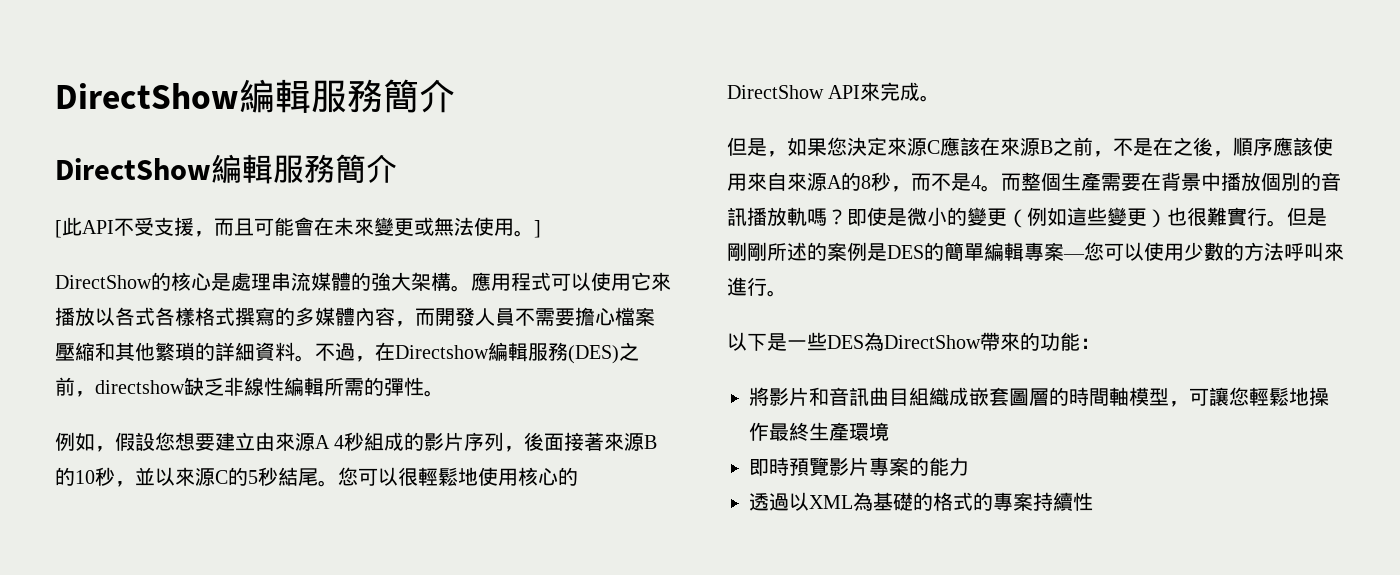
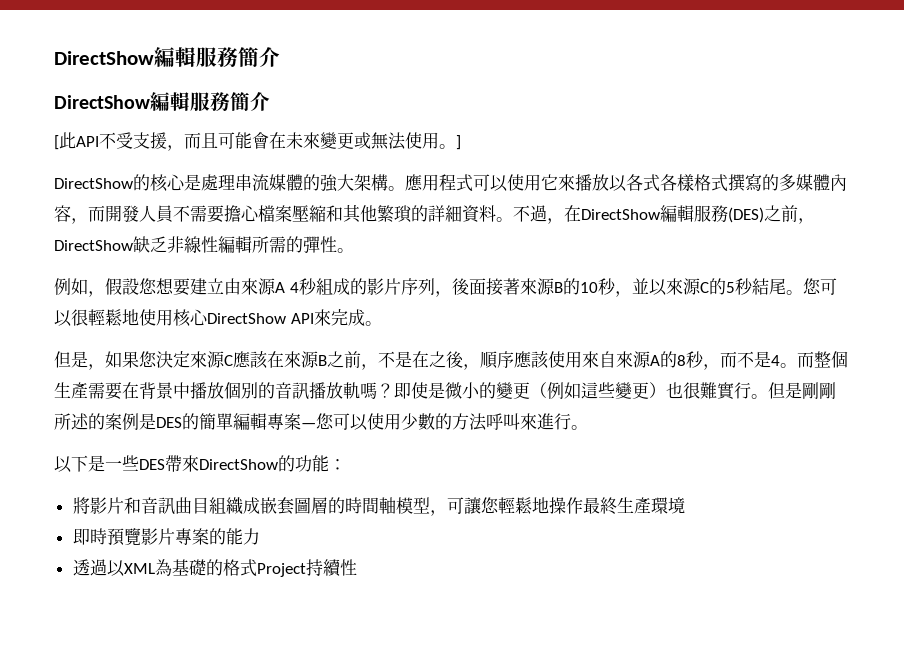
[395,345,489,359] Directshow -> [581,209,660,220] DirectShow
[95,380,185,394] directshow -> [54,240,133,251] DirectShow
[558,467,578,486] 的 -> (208, 317) none
[864,332,1020,351] 為DirectShow帶來 -> [165,455,278,472] 帶來DirectShow
[973,492,1033,511] 的專案 -> [256,563,306,577] Project

